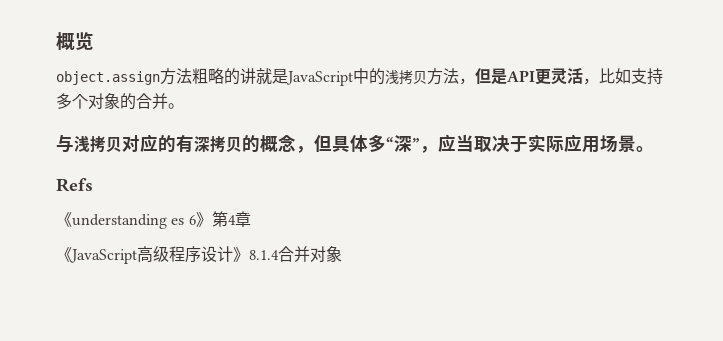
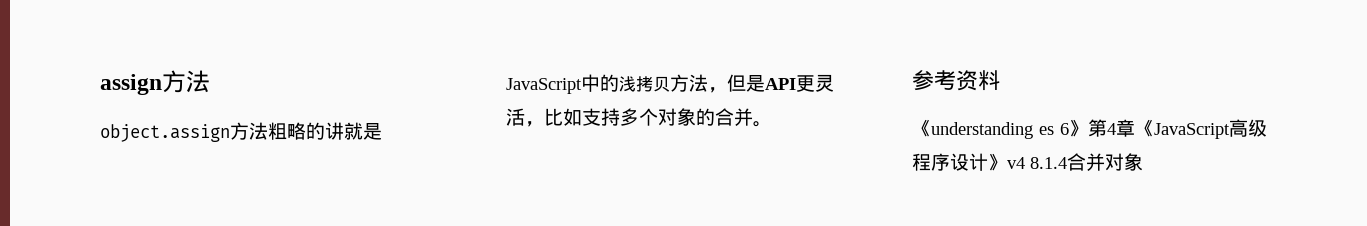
[56,32,94,51] 概览 -> [100,70,210,95] assign方法
[56,134,654,153] [56,178,93,192] 与浅拷贝对应的有深拷贝的概念，但具体多“深”，应当取决于实际应用场景。 // Refs -> [912,70,1000,91] 参考资料
(251, 219) // -> (1135, 128) none
(249, 254) none -> [1007,157,1025,169] v4

